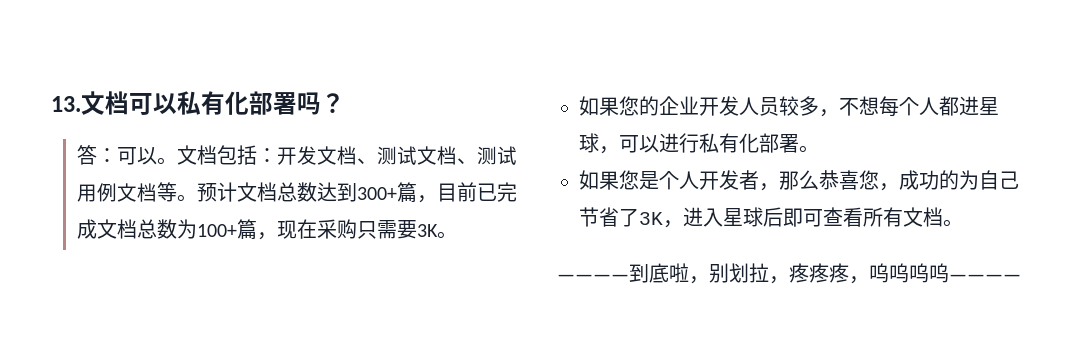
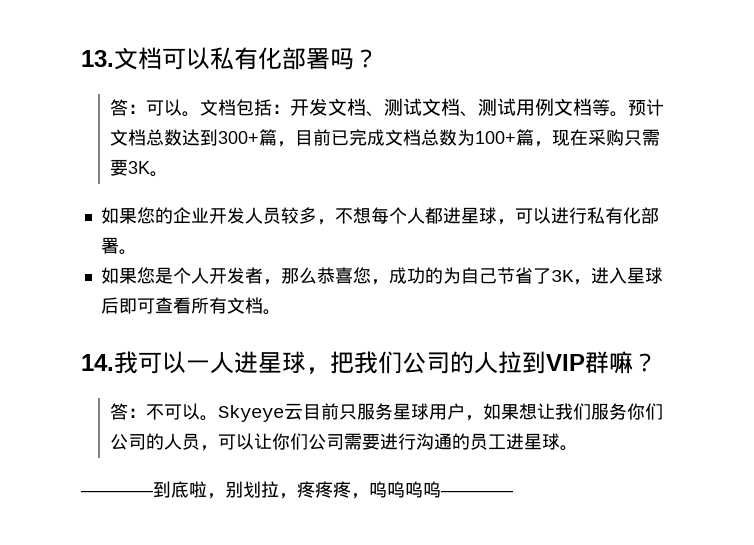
(963, 223) none -> [81,351,657,374] [110,403,664,422] [110,433,579,451] // 14.我可以一人进星球，把我们公司的人拉到VIP群嘛？ // 答：不可以。Skyeye云目前只服务星球用户，如果想让我们服务你们公司的人员，可以让你们公司需要进行沟通的员工进星球。

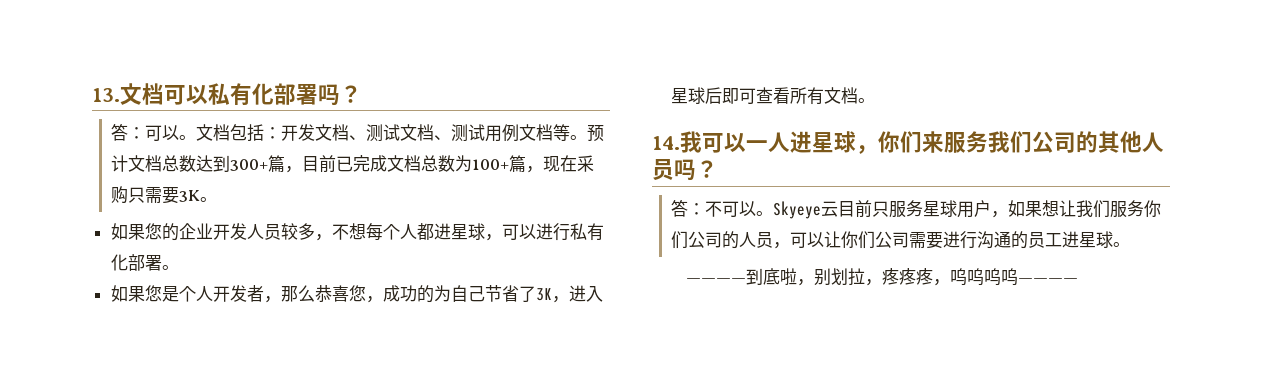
[330,351,633,374] 把我们公司的人拉到VIP群嘛 -> [878,131,1164,153] [652,159,696,181] 你们来服务我们公司的其他人员吗

